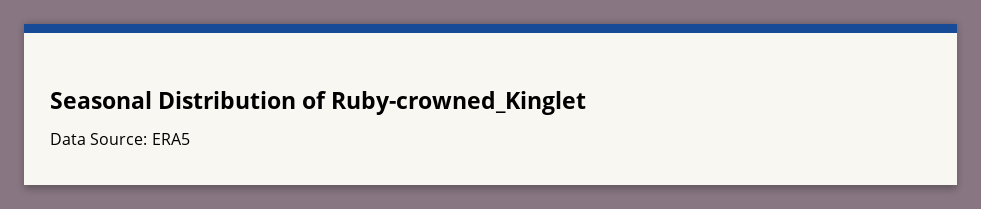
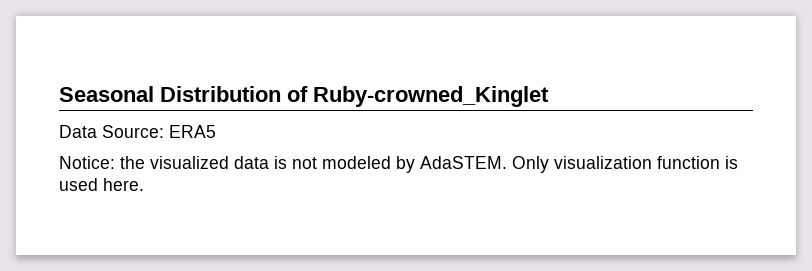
(190, 139) none -> [59,156,738,173] [59,178,144,191] // Notice: the visualized data is not modeled by AdaSTEM. Only visualization function is used here.

